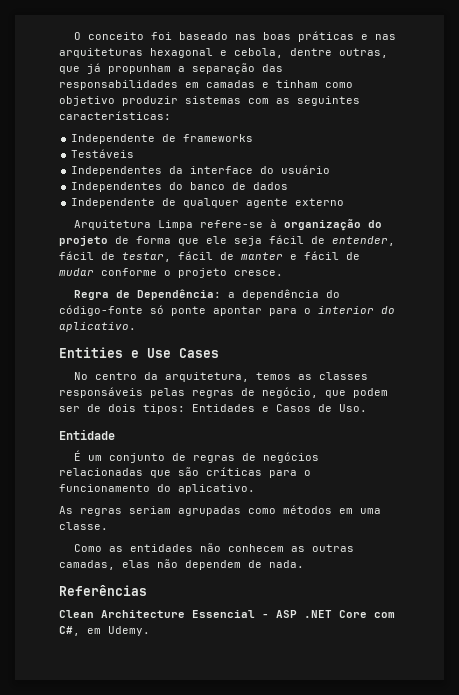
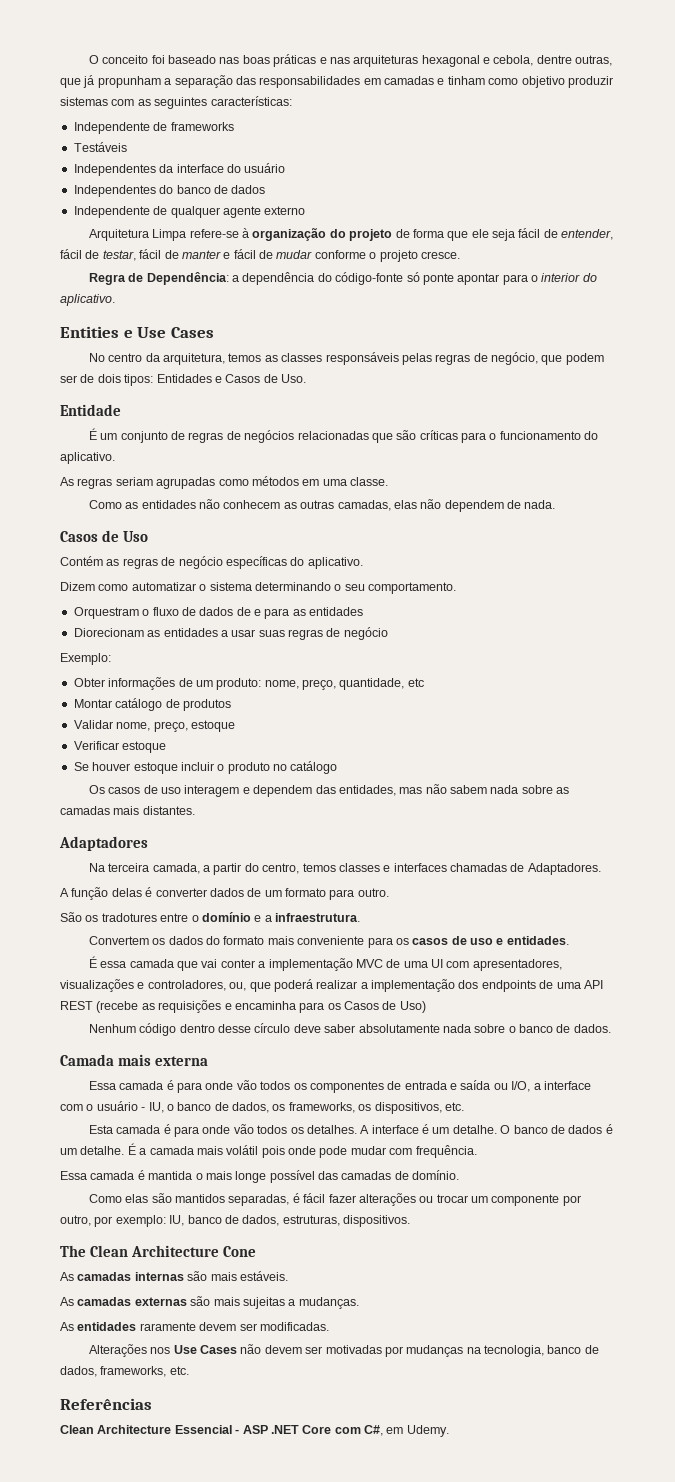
(304, 564) none -> [60,530,148,542] [60,556,363,569] [60,582,456,594] [73,607,364,619] [73,627,388,640] [60,653,111,665] [73,677,424,690] [73,698,231,711] [73,720,235,732] [73,741,167,753] [73,761,338,774] [88,784,570,797] [60,806,195,815] [59,836,148,851] [88,863,601,875] [60,887,389,900] [60,912,360,922] [88,936,569,948] [88,956,562,971] [60,979,603,992] [60,1000,426,1013] [88,1023,611,1036] [60,1054,208,1066] [88,1080,591,1093] [60,1101,464,1114] [88,1124,613,1137] [60,1143,477,1158] [60,1170,460,1183] [88,1193,581,1206] [60,1215,410,1227] [60,1245,256,1257] [60,1271,288,1281] [60,1296,359,1309] [60,1322,329,1331] [88,1344,599,1357] [60,1366,189,1377] // Casos de Uso // Contém as regras de negócio específicas do aplicativo. // Dizem como automatizar o sistema determinando o seu comportamento. // Orquestram o fluxo de dados de e para as entidades // Diorecionam as entidades a usar suas regras de negócio // Exemplo: // Obter informações de um produto: nome, preço, quantidade, etc // Montar catálogo de produtos // Validar nome, preço, estoque // Verificar estoque // Se houver estoque incluir o produto no catálogo // Os casos de uso interagem e dependem das entidades, mas não sabem nada sobre as camadas mais distantes. // Adaptadores // Na terceira camada, a partir do centro, temos classes e interfaces chamadas de Adaptadores. // A função delas é converter dados de um formato para outro. // São os tradotures entre o domínio e a infraestrutura. // Convertem os dados do formato mais conveniente para os casos de uso e entidades. // É essa camada que vai conter a implementação MVC de uma UI com apresentadores, visualizações e controladores, ou, que poderá realizar a implementação dos endpoints de uma API REST (recebe as requisições e encaminha para os Casos de Uso) // Nenhum código dentro desse círculo deve saber absolutamente nada sobre o banco de dados. // Camada mais externa // Essa camada é para onde vão todos os componentes de entrada e saída ou I/O, a interface com o usuário - IU, o banco de dados, os frameworks, os dispositivos, etc. // Esta camada é para onde vão todos os detalhes. A interface é um detalhe. O banco de dados é um detalhe. É a camada mais volátil pois onde pode mudar com frequência. // Essa camada é mantida o mais longe possível das camadas de domínio. // Como elas são mantidos separadas, é fácil fazer alterações ou trocar um componente por outro, por exemplo: IU, banco de dados, estruturas, dispositivos. // The Clean Architecture Cone // As camadas internas são mais estáveis. // As camadas externas são mais sujeitas a mudanças. // As entidades raramente devem ser modificadas. // Alterações nos Use Cases não devem ser motivadas por mudanças na tecnologia, banco de dados, frameworks, etc.

